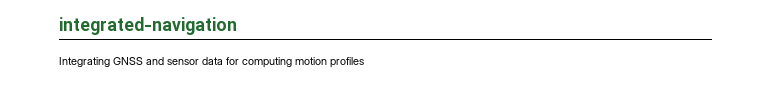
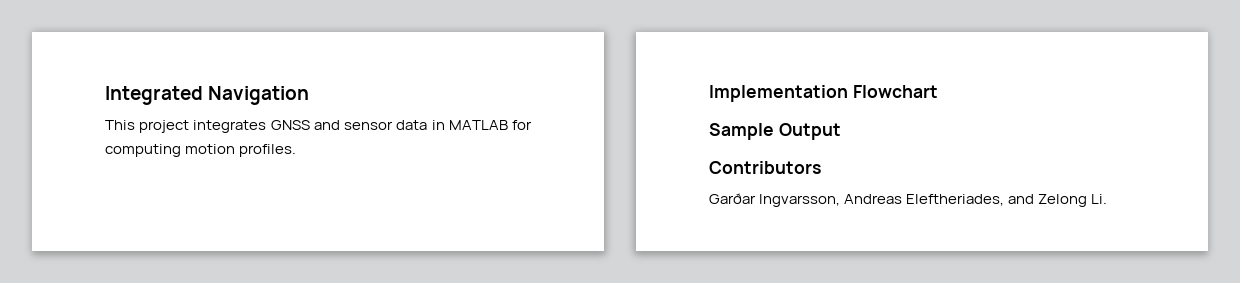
[59,17,237,35] [59,57,110,67] integrated-navigation // Integrating -> [105,86,310,105] [105,120,267,133] Integrated Navigation // This project integrates
(223, 61) none -> [431,120,508,130] in MATLAB
[330,57,364,68] profiles -> [239,144,297,157] [709,85,938,102] [709,123,841,140] [709,161,821,174] [709,193,1108,207] profiles. // Implementation Flowchart // Sample Output // Contributors // Garðar Ingvarsson, Andreas Eleftheriades, and Zelong Li.

